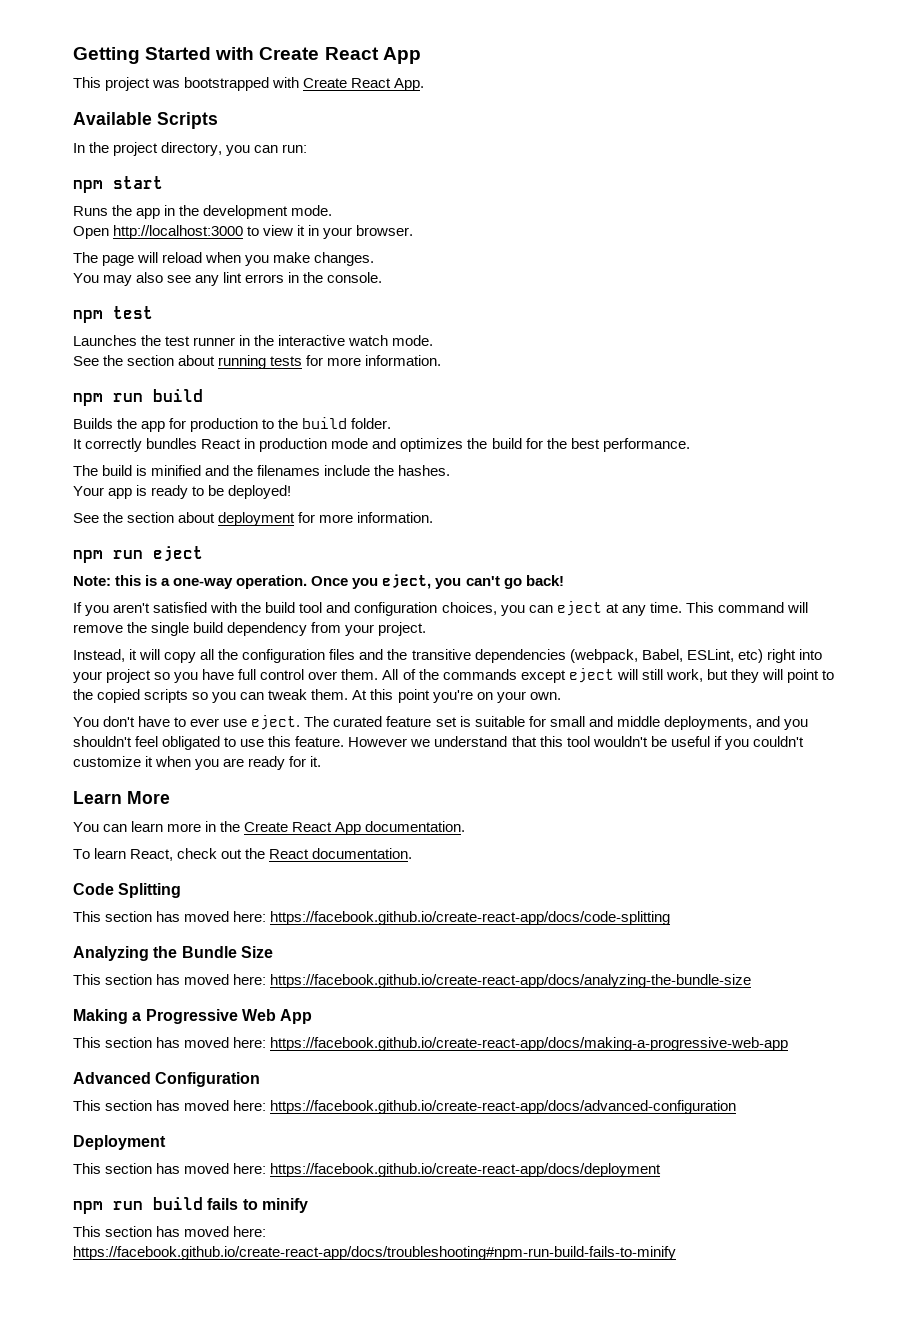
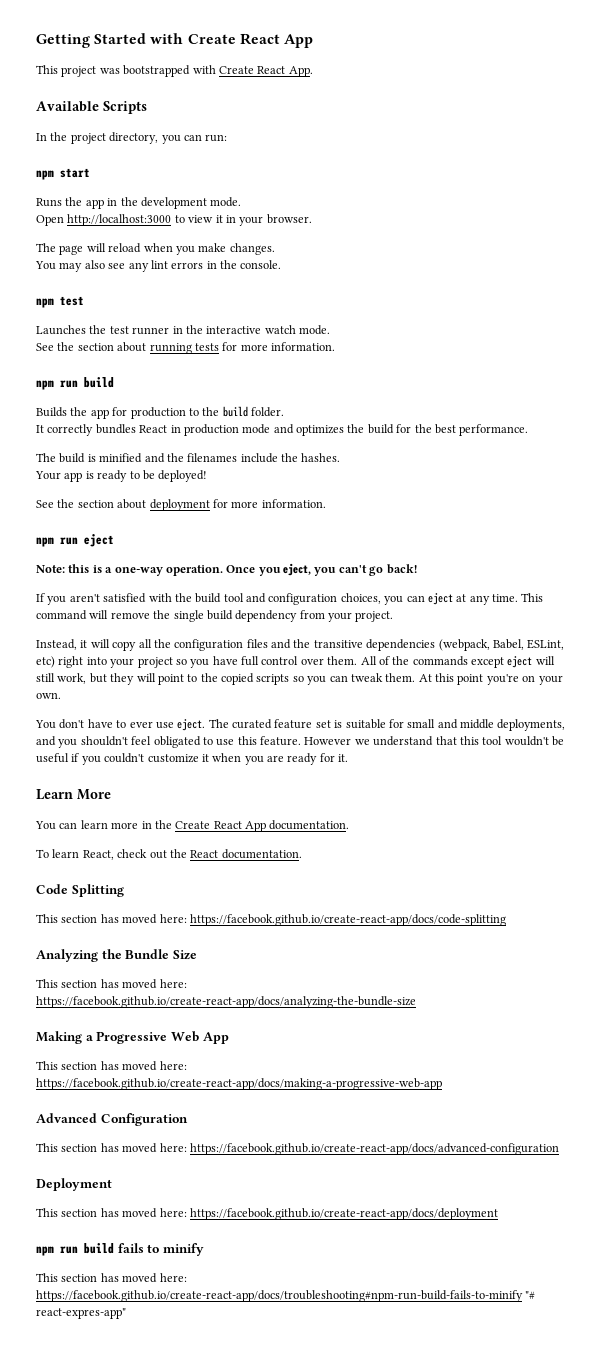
(676, 1253) none -> [525,1291,536,1299] [36,1308,126,1319] "# react-expres-app"

